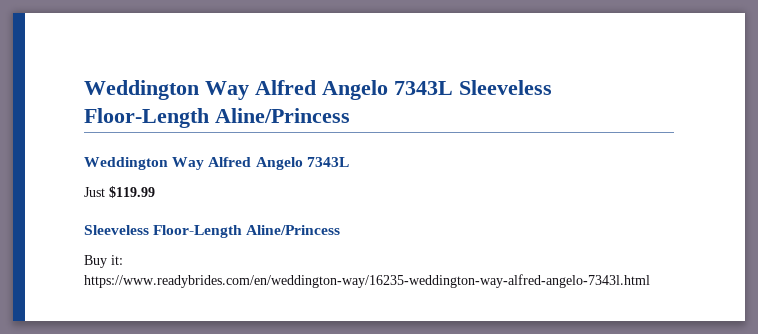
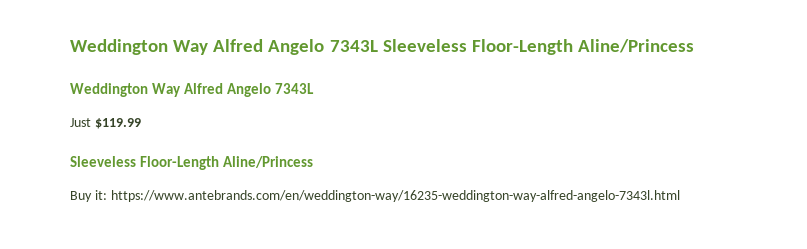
[84,274,650,288] https://www.readybrides.com/en/weddington-way/16235-weddington-way-alfred-angelo-7343l.html -> [110,190,680,202] https://www.antebrands.com/en/weddington-way/16235-weddington-way-alfred-angelo-7343l.html

